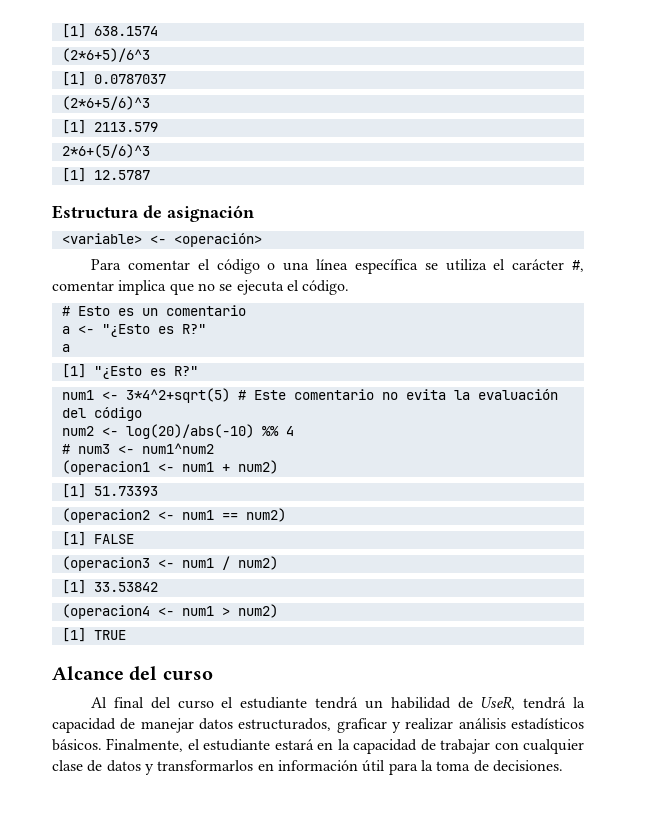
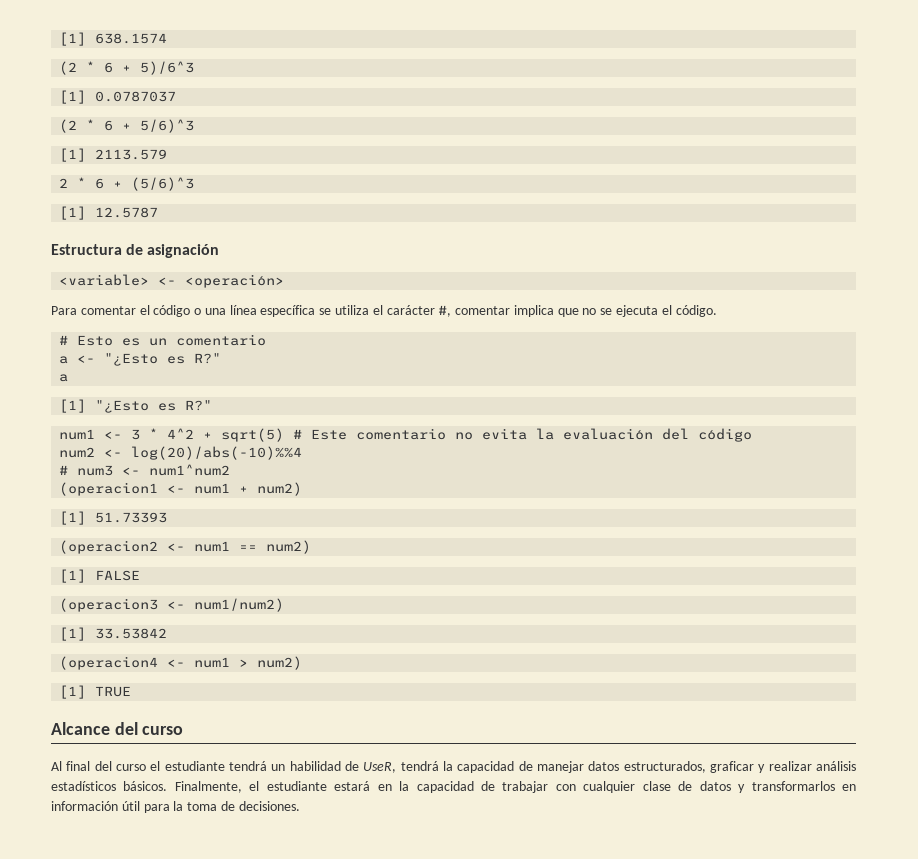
[61,48,150,62] [61,72,166,86] [61,96,150,110] [61,120,158,134] [61,144,150,158] (2*6+5)/6^3 // [1] 0.0787037 // (2*6+5/6)^3 // [1] 2113.579 // 2*6+(5/6)^3 -> [59,61,195,75] [59,90,177,104] [59,119,195,133] [59,148,168,162] [59,177,195,191] (2 * 6 + 5)/6^3 // [1] 0.0787037 // (2 * 6 + 5/6)^3 // [1] 2113.579 // 2 * 6 + (5/6)^3
[125,388,230,403] 3*4^2+sqrt(5) -> [131,428,285,442] 3 * 4^2 + sqrt(5)
[125,424,294,439] log(20)/abs(-10) %% 4 -> [131,446,303,460] log(20)/abs(-10)%%4
[181,556,278,570] num1 / num2) -> [194,598,285,612] num1/num2)

